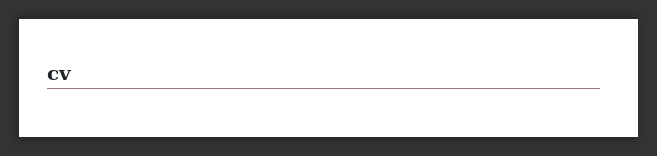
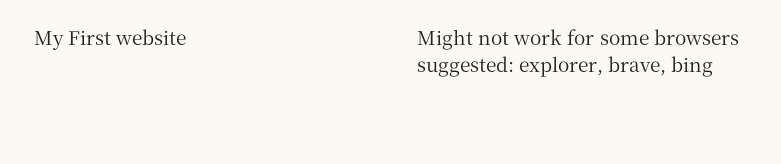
[47,70,72,80] cv -> [34,29,187,50] [417,29,739,50] [417,56,714,77] My First website // Might not work for some browsers suggested: explorer, brave, bing

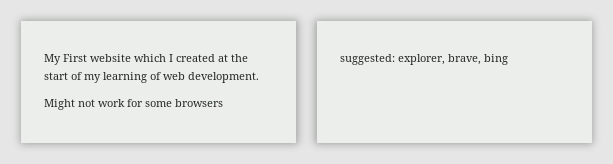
(187, 37) none -> [134,54,248,62] [44,72,259,83] which I created at the start of my learning of web development.

